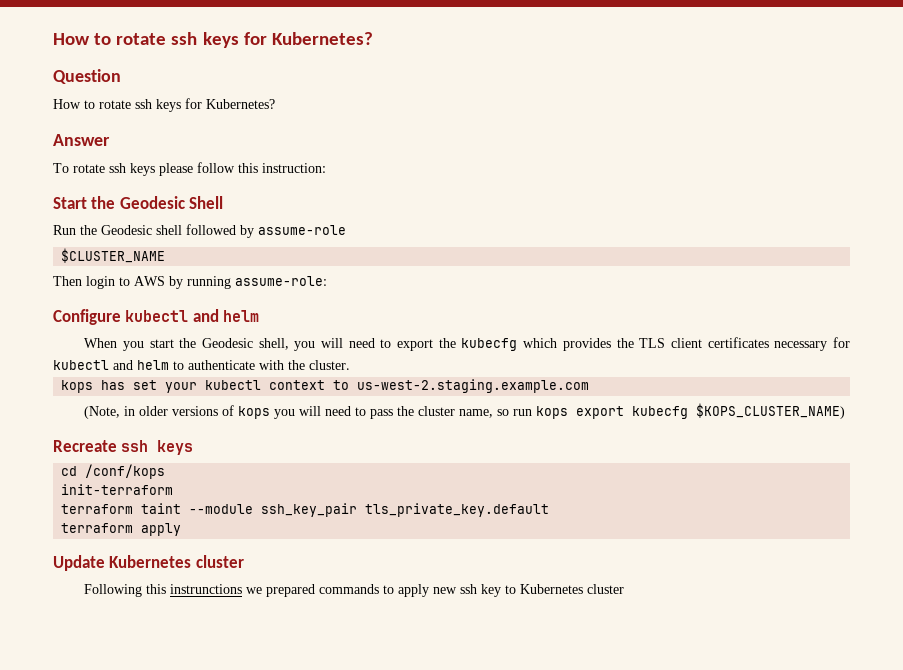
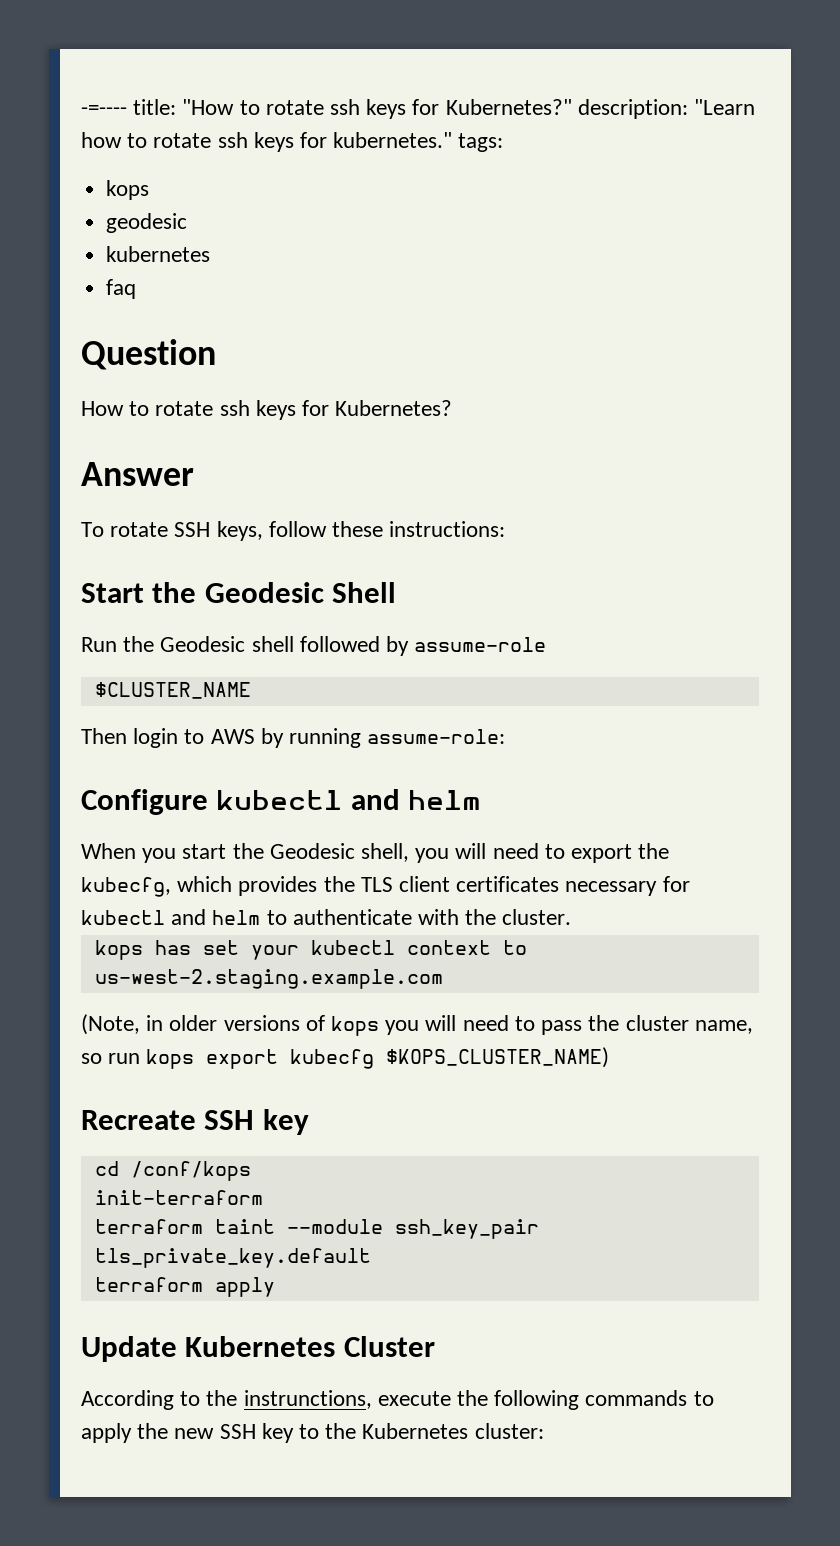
[53,32,373,48] How to rotate ssh keys for Kubernetes? -> [81,99,756,119] [81,132,504,152] [106,180,150,200] [106,213,188,233] [106,246,211,262] [106,279,137,299] -=---- title: "How to rotate ssh keys for Kubernetes?" description: "Learn how to rotate ssh keys for kubernetes." tags: // kops // geodesic // kubernetes // faq
[109,162,326,176] ssh keys please follow this instruction: -> [174,521,506,541] SSH keys, follow these instructions:
[461,338,518,351] kubecfg -> [81,877,171,897] kubecfg,
[121,440,194,455] ssh keys -> [204,1109,309,1135] SSH key
[195,555,244,568] [84,584,625,597] cluster // Following this instrunctions we prepared commands to apply new ssh key to Kubernetes cluster -> [343,1336,435,1357] [81,1390,714,1410] [81,1423,544,1443] Cluster // According to the instrunctions, execute the following commands to apply the new SSH key to the Kubernetes cluster:

